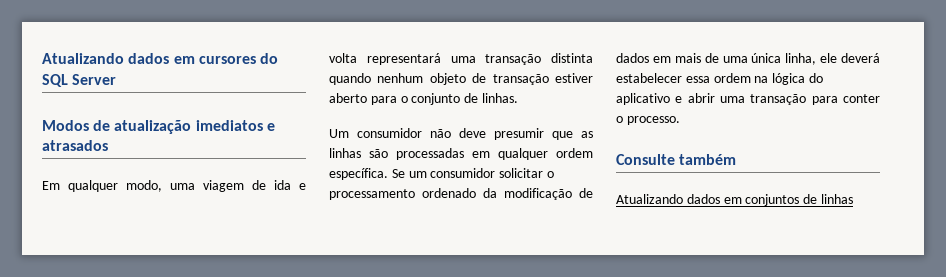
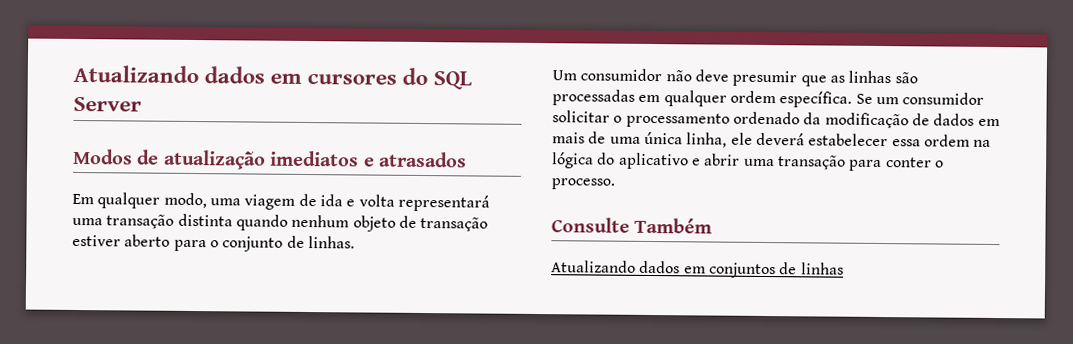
[679,154,737,165] também -> [634,217,713,234] Também

